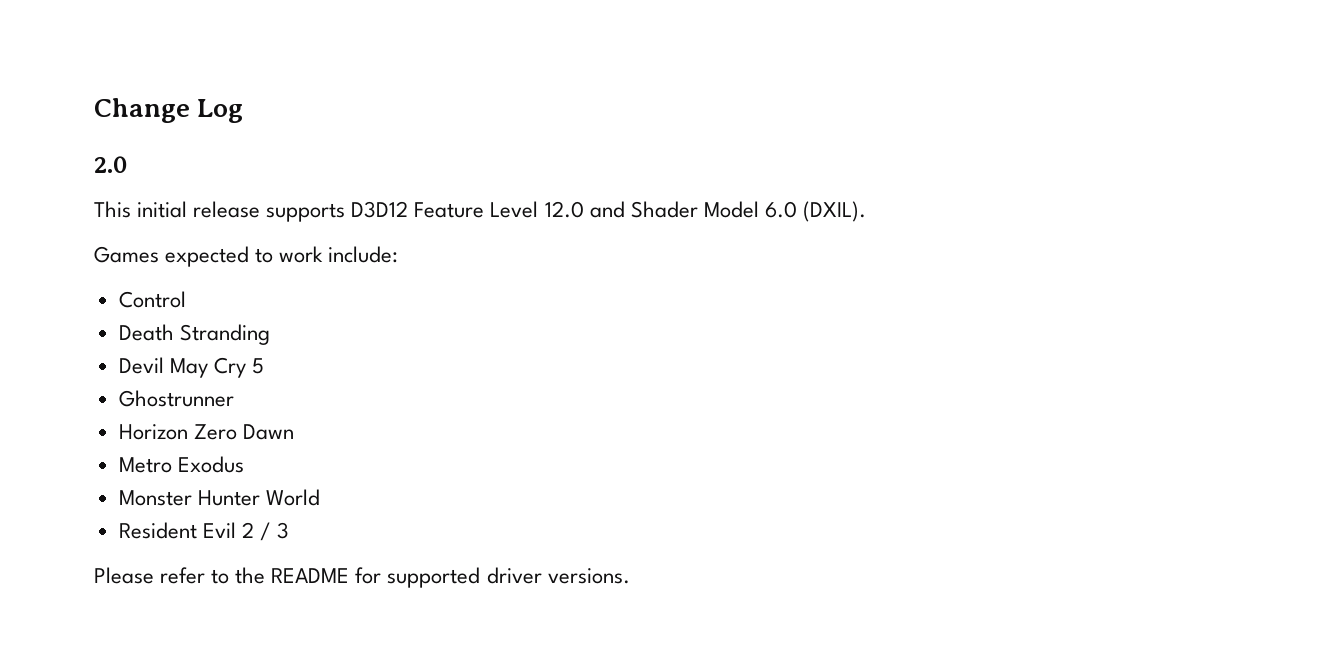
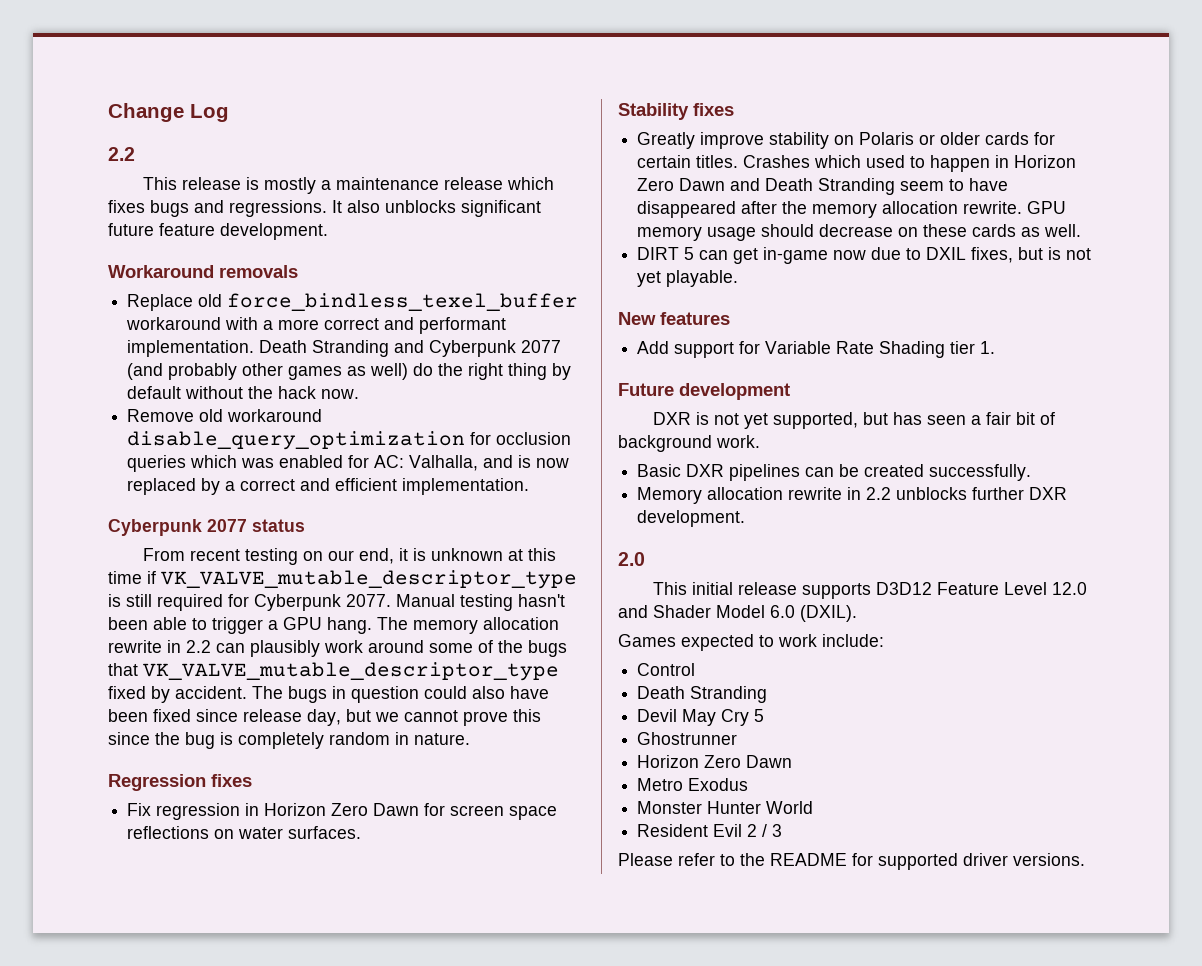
(244, 111) none -> [108,147,135,161] [142,177,554,194] [108,200,541,217] [108,223,328,240] [108,265,298,278] [127,293,579,311] [126,317,507,334] [127,340,562,357] [127,363,572,380] [127,386,360,399] [127,409,323,422] [127,431,572,450] [127,455,570,472] [127,478,530,495] [108,519,305,536] [142,548,556,565] [108,570,577,589] [108,594,565,611] [108,617,559,634] [108,640,567,657] [108,662,559,681] [108,686,549,703] [108,709,541,726] [108,732,470,749] [108,774,252,791] [127,803,558,820] [127,826,362,839] [618,103,734,120] [637,132,1056,149] [637,155,1077,172] [637,178,1009,195] [637,201,1067,218] [637,224,1082,241] [637,247,1092,264] [637,270,739,287] [618,312,730,325] [637,341,996,358] [618,383,790,400] [652,412,1055,429] [618,435,760,452] [637,464,1032,481] [637,487,1068,504] [637,510,746,527] // 2.2 // This release is mostly a maintenance release which fixes bugs and regressions. It also unblocks significant future feature development. // Workaround removals // Replace old force_bindless_texel_buffer workaround with a more correct and performant implementation. Death Stranding and Cyberpunk 2077 (and probably other games as well) do the right thing by default without the hack now. // Remove old workaround disable_query_optimization for occlusion queries which was enabled for AC: Valhalla, and is now replaced by a correct and efficient implementation. // Cyberpunk 2077 status // From recent testing on our end, it is unknown at this time if VK_VALVE_mutable_descriptor_type is still required for Cyberpunk 2077. Manual testing hasn't been able to trigger a GPU hang. The memory allocation rewrite in 2.2 can plausibly work around some of the bugs that VK_VALVE_mutable_descriptor_type fixed by accident. The bugs in question could also have been fixed since release day, but we cannot prove this since the bug is completely random in nature. // Regression fixes // Fix regression in Horizon Zero Dawn for screen space reflections on water surfaces. // Stability fixes // Greatly improve stability on Polaris or older cards for certain titles. Crashes which used to happen in Horizon Zero Dawn and Death Stranding seem to have disappeared after the memory allocation rewrite. GPU memory usage should decrease on these cards as well. // DIRT 5 can get in-game now due to DXIL fixes, but is not yet playable. // New features // Add support for Variable Rate Shading tier 1. // Future development // DXR is not yet supported, but has seen a fair bit of background work. // Basic DXR pipelines can be created successfully. // Memory allocation rewrite in 2.2 unblocks further DXR development.

